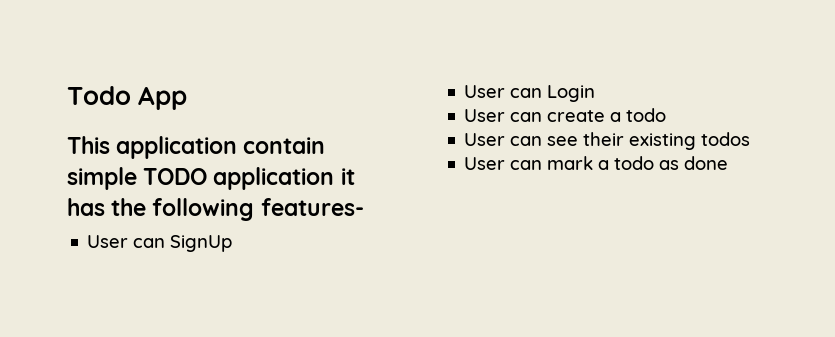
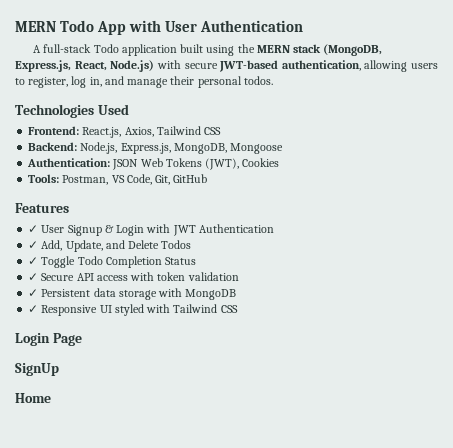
(67, 95) none -> [15,21,56,32] MERN
[67,136,326,159] [67,167,355,190] [67,198,364,221] [87,235,233,252] [464,85,596,102] [464,108,667,122] [464,132,751,150] [464,156,729,170] // This application contain simple TODO application it has the following features- // User can SignUp // User can Login // User can create a todo // User can see their existing todos // User can mark a todo as done -> [129,20,304,32] [33,44,383,56] [15,60,438,72] [15,76,273,88] [15,104,129,118] [28,126,222,138] [28,142,284,154] [27,158,280,170] [28,174,208,185] [15,203,69,213] [28,224,274,236] [28,240,192,252] [28,256,197,268] [28,272,239,281] [28,288,237,300] [28,304,238,316] [15,333,82,346] [15,363,59,376] [15,393,51,403] with User Authentication // A full-stack Todo application built using the MERN stack (MongoDB, Express.js, React, Node.js) with secure JWT-based authentication, allowing users to register, log in, and manage their personal todos. // Technologies Used // Frontend: React.js, Axios, Tailwind CSS // Backend: Node.js, Express.js, MongoDB, Mongoose // Authentication: JSON Web Tokens (JWT), Cookies // Tools: Postman, VS Code, Git, GitHub // Features // ✓ User Signup & Login with JWT Authentication // ✓ Add, Update, and Delete Todos // ✓ Toggle Todo Completion Status // ✓ Secure API access with token validation // ✓ Persistent data storage with MongoDB // ✓ Responsive UI styled with Tailwind CSS // Login Page // SignUp // Home

